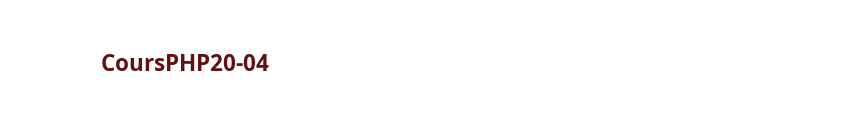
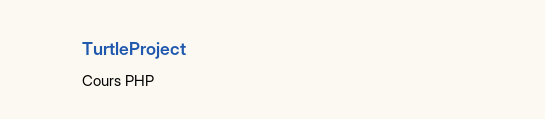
[101,54,269,71] CoursPHP20-04 -> [82,42,186,59] [82,75,155,86] TurtleProject // Cours PHP

